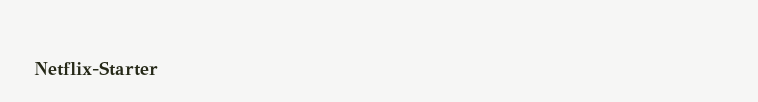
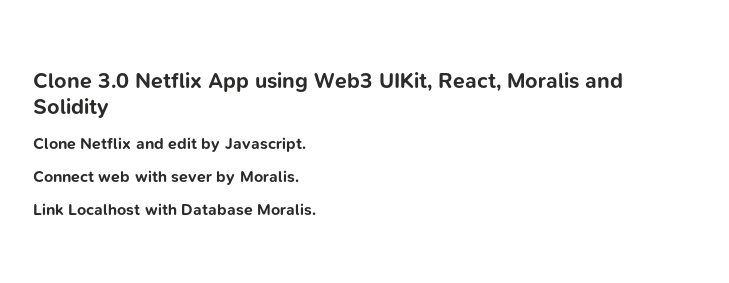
[34,61,158,76] Netflix-Starter -> [33,72,623,92] [33,98,109,118] [33,137,306,152] [33,170,299,185] [33,203,317,216] Clone 3.0 Netflix App using Web3 UIKit, React, Moralis and Solidity // Clone Netflix and edit by Javascript. // Connect web with sever by Moralis. // Link Localhost with Database Moralis.

